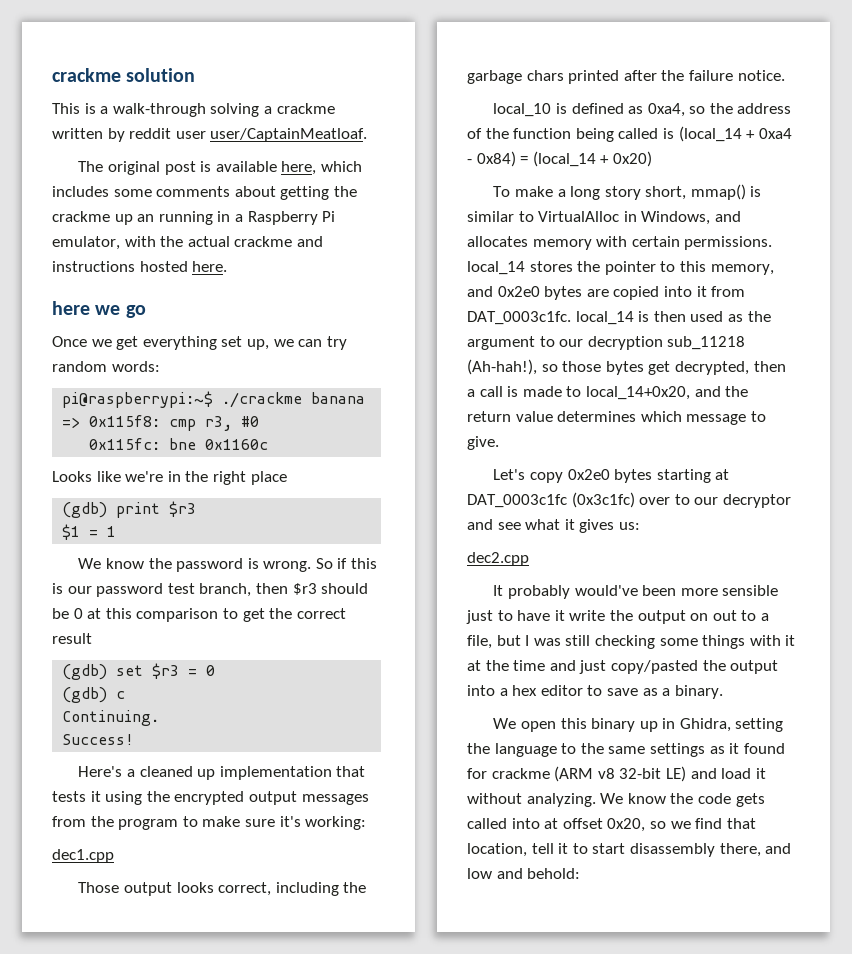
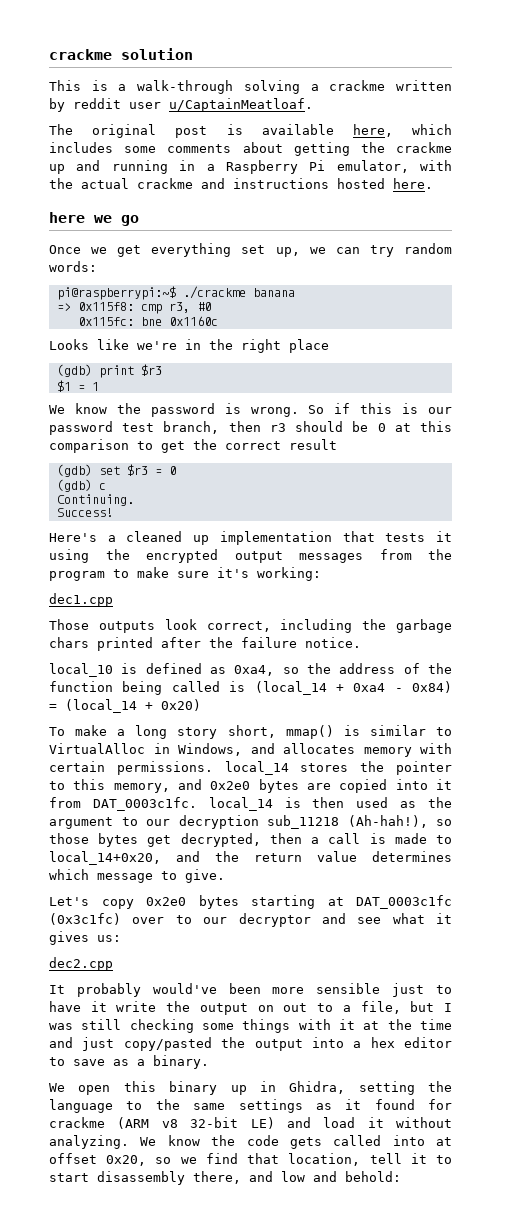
[210,128,368,142] user/CaptainMeatloaf. -> [169,98,313,112] u/CaptainMeatloaf.
[137,214,155,222] an -> [76,160,101,171] and
[292,583,317,595] $r3 -> [269,423,286,432] r3
[123,882,214,896] output looks -> [98,619,197,633] outputs look

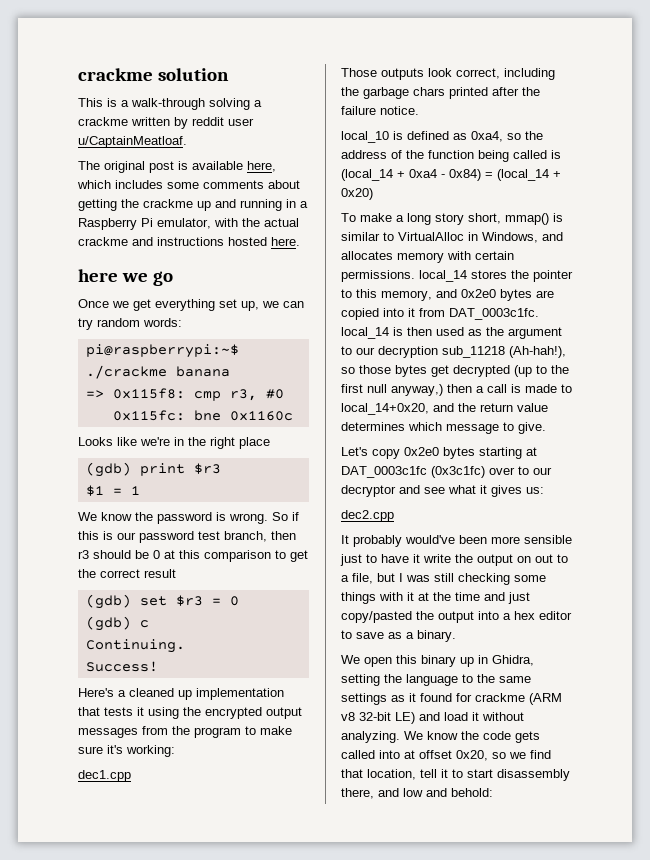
[180,833,261,847] decrypted, -> [453,365,569,377] [341,384,443,396] decrypted (up to the first null anyway,)

